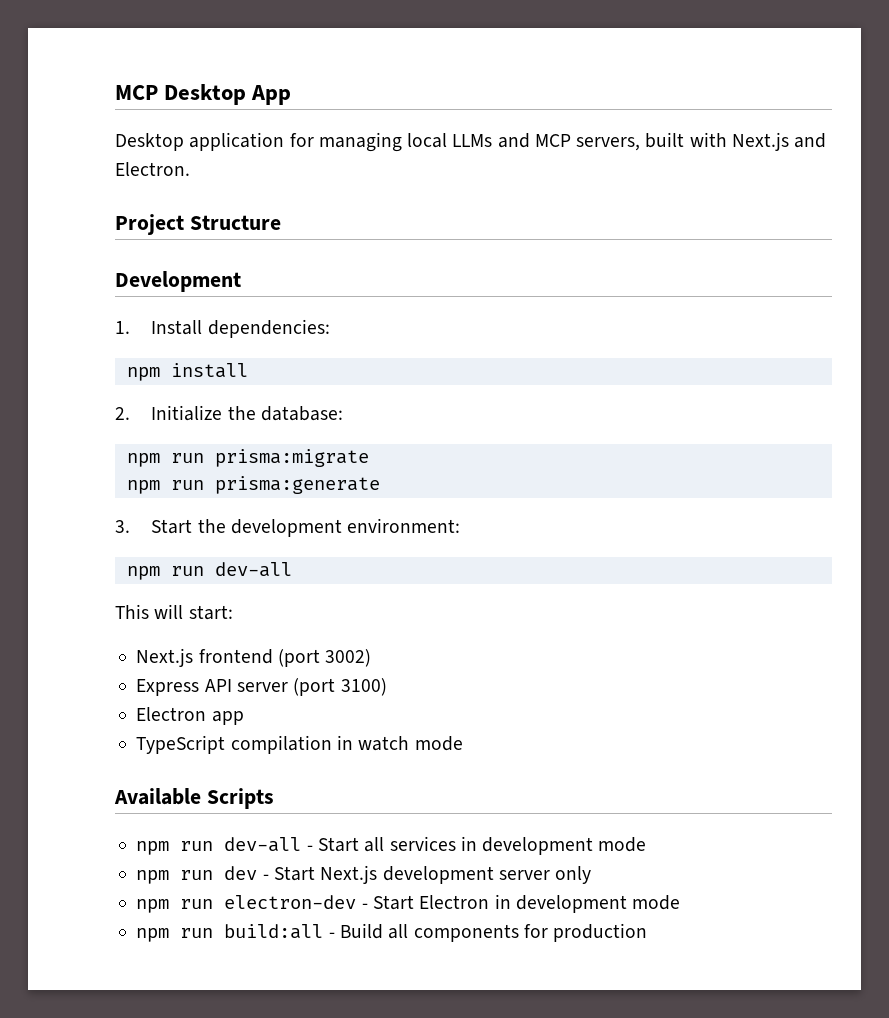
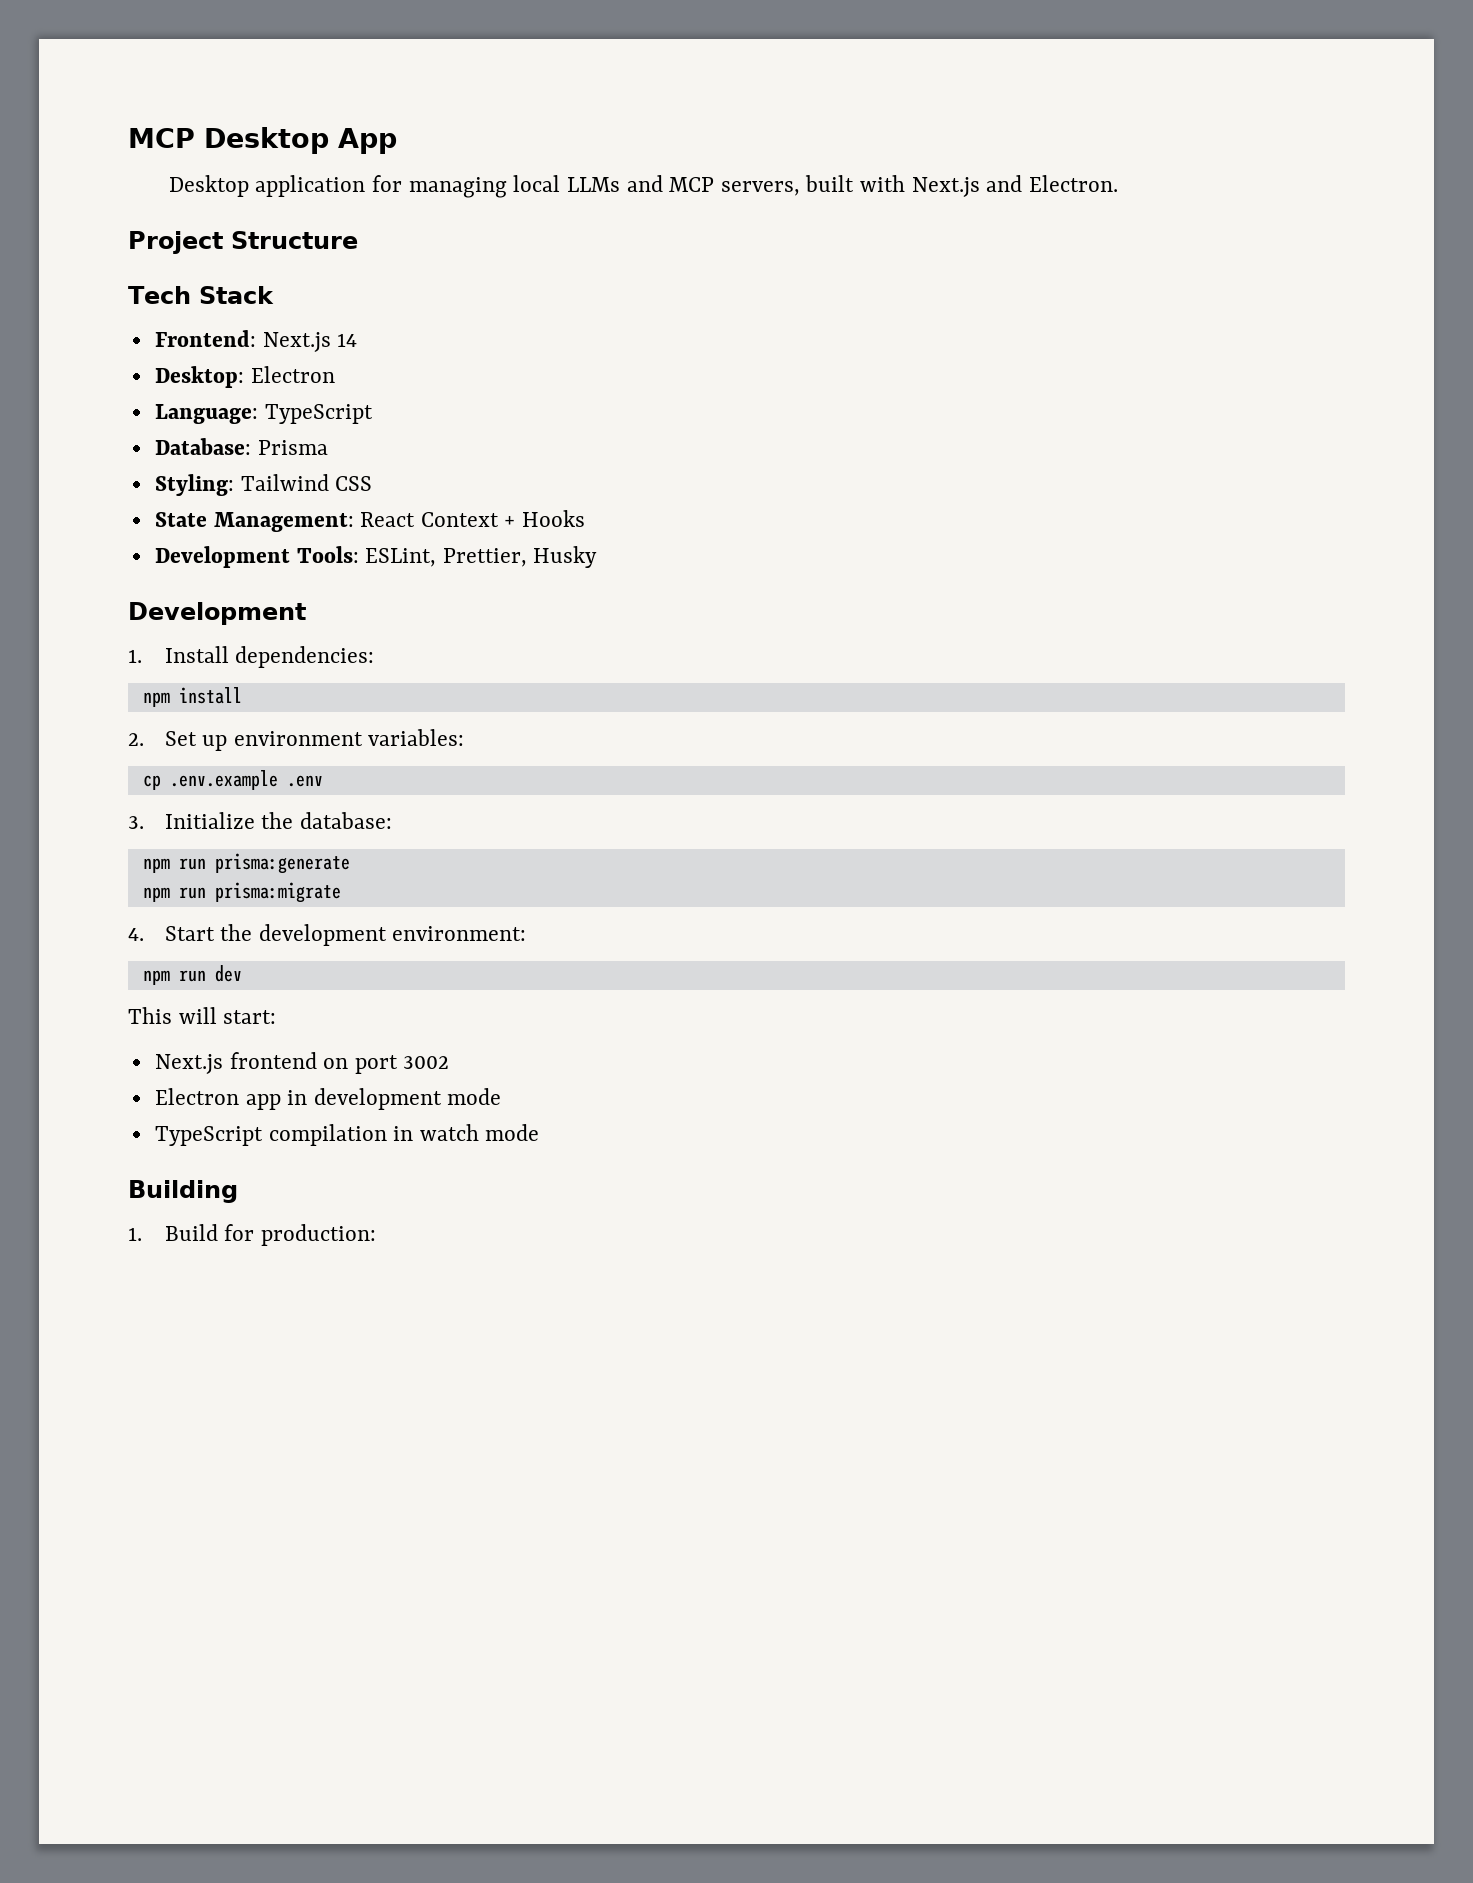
(281, 222) none -> [128,286,274,304] [154,330,358,352] [154,366,335,388] [154,404,373,424] [154,438,328,455] [154,474,373,496] [154,510,586,532] [154,546,598,568] // Tech Stack // Frontend: Next.js 14 // Desktop: Electron // Language: TypeScript // Database: Prisma // Styling: Tailwind CSS // State Management: React Context + Hooks // Development Tools: ESLint, Prettier, Husky
(130, 413) none -> [164,729,465,751] [142,770,323,790] [128,816,144,829] Set up environment variables: // cp .env.example .env // 3.
[214,449,369,467] [126,476,380,494] [115,520,130,533] prisma:migrate // npm run prisma:generate // 3. -> [214,853,350,874] [142,882,341,903] [128,928,144,941] prisma:generate // npm run prisma:migrate // 4.
[214,562,292,577] dev-all -> [214,965,242,982] dev
[277,649,372,667] [136,678,387,696] (port 3002) // Express API server (port 3100) -> [323,1055,450,1074] on port 3002
(244, 718) none -> [287,1088,502,1110] in development mode
[114,788,274,809] [136,836,647,855] [136,865,592,884] [136,894,681,913] [136,923,648,942] Available Scripts // npm run dev-all - Start all services in development mode // npm run dev - Start Next.js development server only // npm run electron-dev - Start Electron in development mode // npm run build:all - Build all components for production -> [128,1180,238,1203] [128,1224,376,1246] Building // 1. Build for production:

